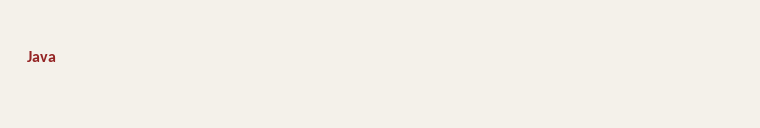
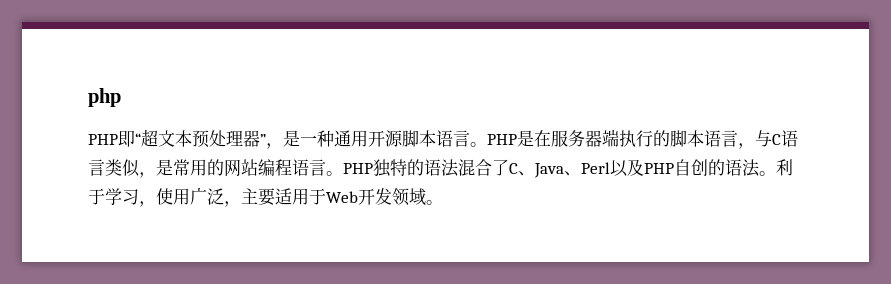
[27,51,56,62] Java -> [88,88,121,107] [88,129,798,149] [88,159,793,178] [88,187,443,207] php // PHP即“超文本预处理器”，是一种通用开源脚本语言。PHP是在服务器端执行的脚本语言，与C语言类似，是常用的网站编程语言。PHP独特的语法混合了C、Java、Perl以及PHP自创的语法。利于学习，使用广泛，主要适用于Web开发领域。

